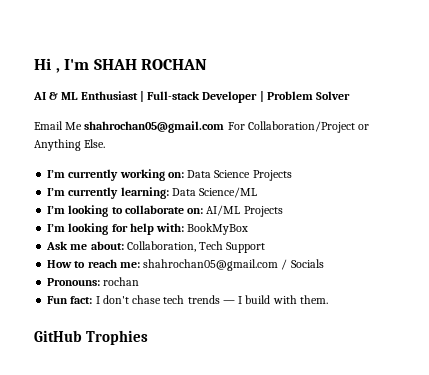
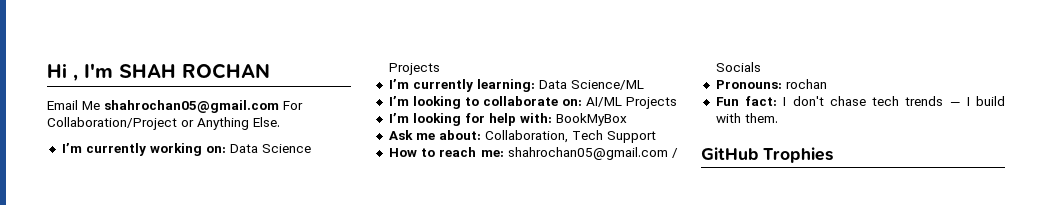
[33,91,351,103] // AI & ML Enthusiast | Full-stack Developer | Problem Solver -> (270, 71) none

